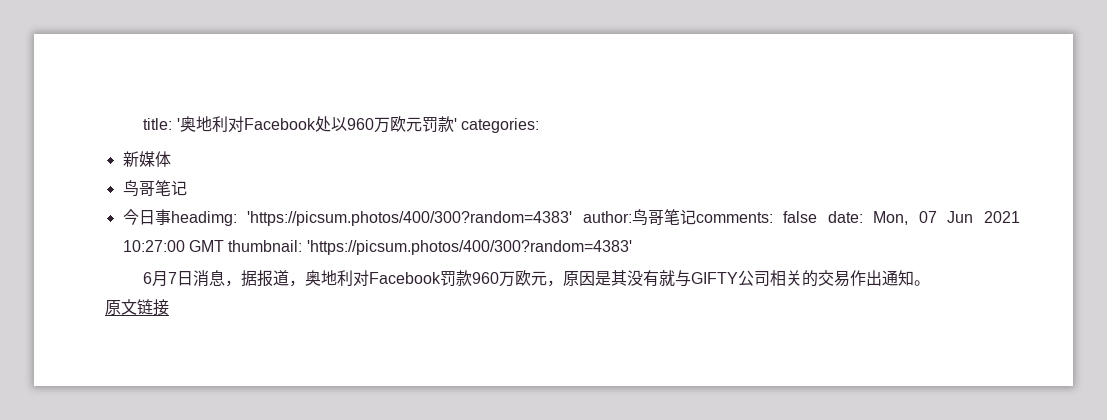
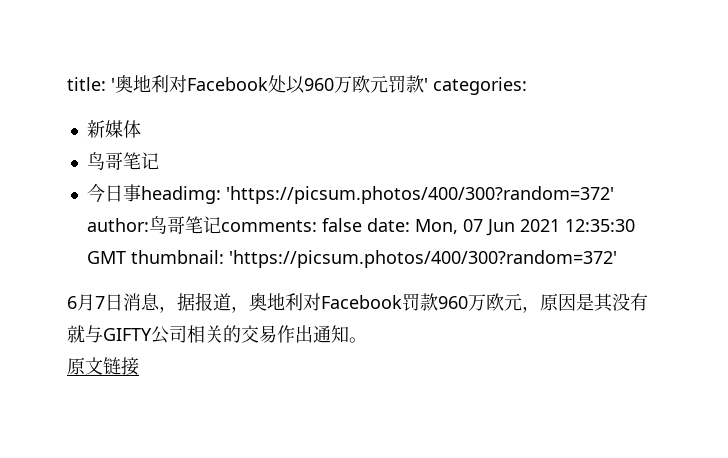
[247,211,573,226] 'https://picsum.photos/400/300?random=4383' -> [225,186,614,204] 'https://picsum.photos/400/300?random=372'
[122,240,185,252] 10:27:00 -> [564,219,635,232] 12:35:30
[306,240,632,255] 'https://picsum.photos/400/300?random=4383' -> [228,250,617,268] 'https://picsum.photos/400/300?random=372'

